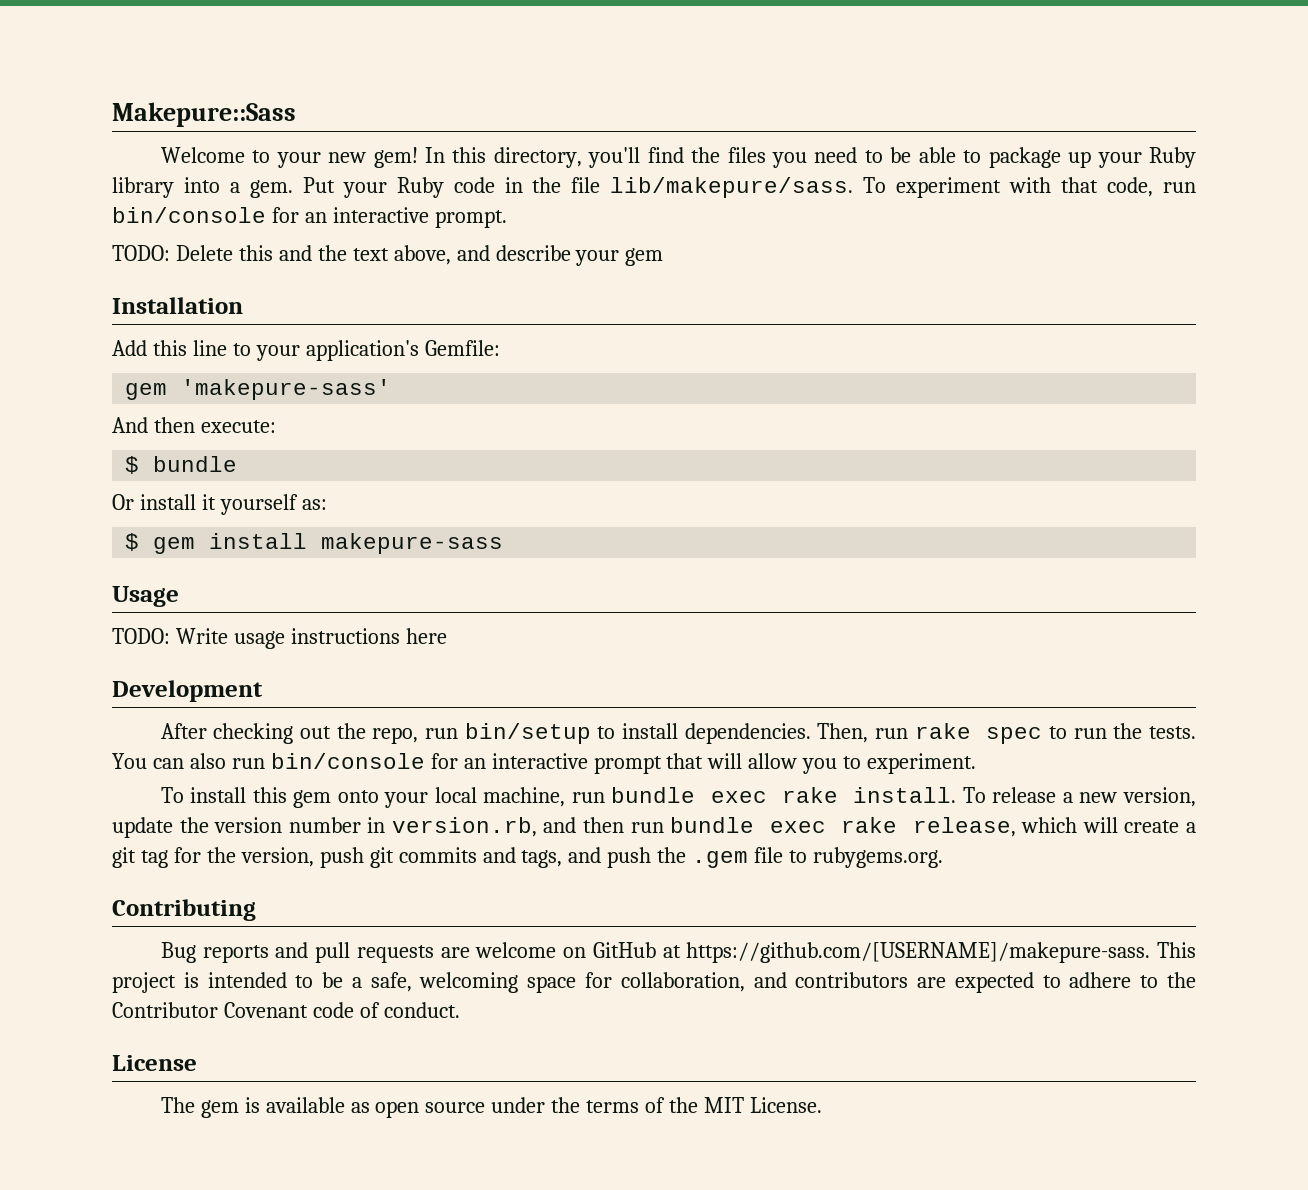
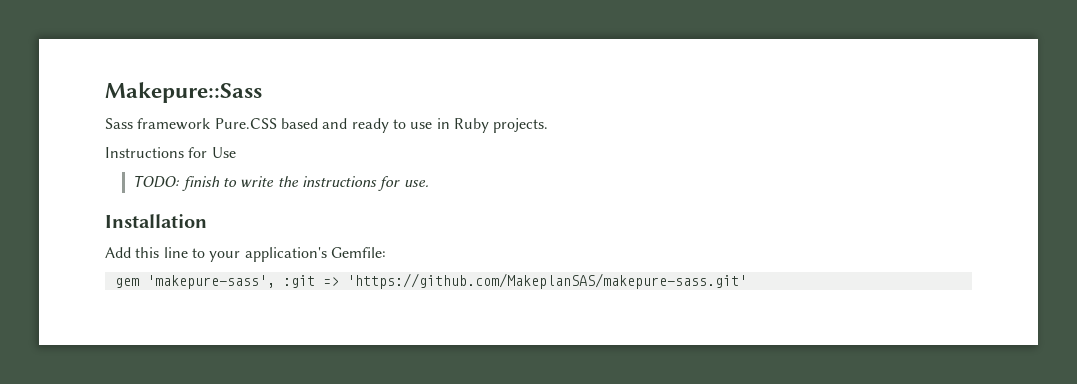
[160,147,1197,168] [112,177,1197,198] [112,207,507,228] [112,245,664,266] Welcome to your new gem! In this directory, you'll find the files you need to be able to package up your Ruby library into a gem. Put your Ruby code in the file lib/makepure/sass. To experiment with that code, run bin/console for an interactive prompt. // TODO: Delete this and the text above, and describe your gem -> [105,118,549,133] [105,147,236,158] [133,175,429,191] Sass framework Pure.CSS based and ready to use in Ruby projects. // Instructions for Use // TODO: finish to write the instructions for use.
[181,379,392,400] [112,417,276,433] [125,456,238,474] [112,494,327,515] [125,533,504,554] [112,586,179,607] [112,628,447,649] [112,680,263,702] [160,723,1197,744] [112,753,977,774] [160,787,1196,808] [112,817,1197,838] [112,847,944,868] [112,899,256,921] [160,942,1197,963] [112,972,1197,993] [112,1002,460,1018] [112,1055,197,1071] [160,1097,822,1118] 'makepure-sass' // And then execute: // $ bundle // Or install it yourself as: // $ gem install makepure-sass // Usage // TODO: Write usage instructions here // Development // After checking out the repo, run bin/setup to install dependencies. Then, run rake spec to run the tests. You can also run bin/console for an interactive prompt that will allow you to experiment. // To install this gem onto your local machine, run bundle exec rake install. To release a new version, update the version number in version.rb, and then run bundle exec rake release, which will create a git tag for the version, push git commits and tags, and push the .gem file to rubygems.org. // Contributing // Bug reports and pull requests are welcome on GitHub at https://github.com/[USERNAME]/makepure-sass. This project is intended to be a safe, welcoming space for collaboration, and contributors are expected to adhere to the Contributor Covenant code of conduct. // License // The gem is available as open source under the terms of the MIT License. -> [146,273,747,289] 'makepure-sass', :git => 'https://github.com/MakeplanSAS/makepure-sass.git'

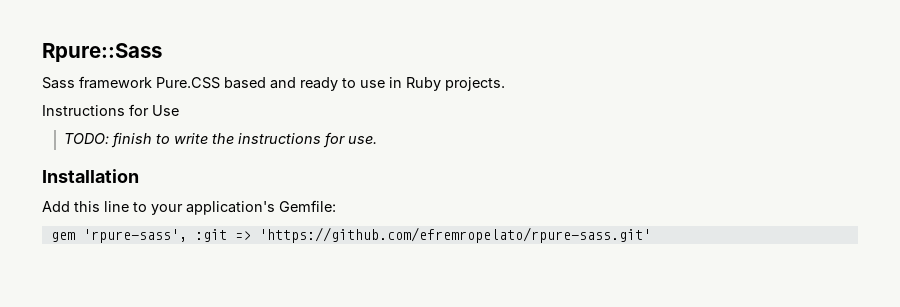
[105,82,262,103] Makepure::Sass -> [42,43,162,62] Rpure::Sass
[146,275,275,289] 'makepure-sass', -> [82,229,187,243] 'rpure-sass',
[346,273,747,289] 'https://github.com/MakeplanSAS/makepure-sass.git' -> [258,227,651,243] 'https://github.com/efremropelato/rpure-sass.git'

